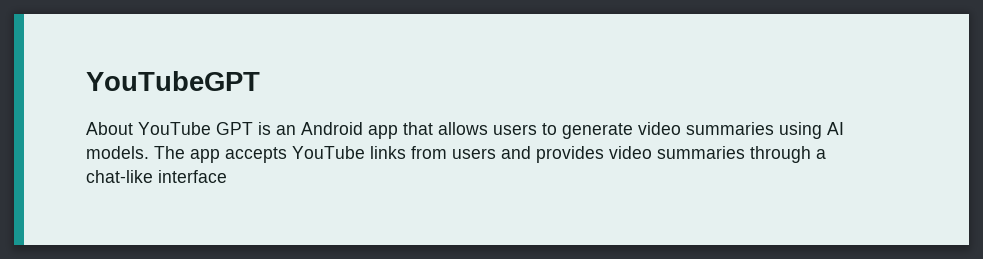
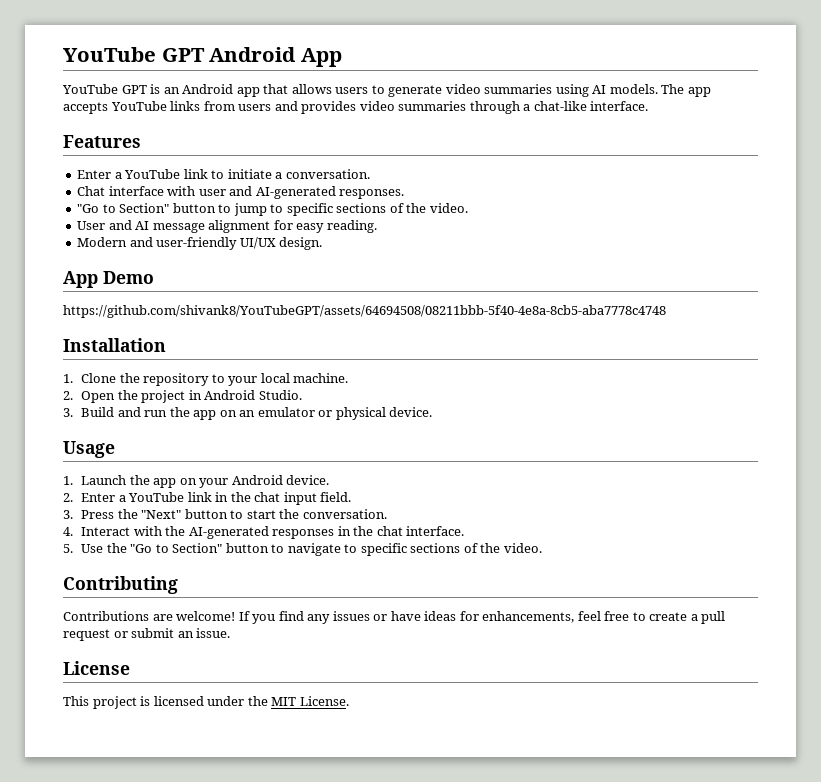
[86,71,260,91] [86,122,133,135] YouTubeGPT // About -> [63,47,342,67] YouTube GPT Android App //
[158,170,227,183] interface -> [590,101,649,111] [63,135,141,148] [77,169,370,179] [77,186,405,199] [77,203,468,216] [77,220,377,233] [77,237,323,250] [63,271,154,288] [63,305,666,318] [63,338,166,352] [63,373,349,386] [63,390,302,403] [63,407,433,420] [63,441,115,458] [63,475,330,488] [63,492,352,505] [63,509,387,519] [63,526,465,539] [63,543,542,556] [63,576,178,594] [63,611,726,624] [63,628,231,641] [63,661,130,675] [63,696,349,709] interface. // Features // Enter a YouTube link to initiate a conversation. // Chat interface with user and AI-generated responses. // "Go to Section" button to jump to specific sections of the video. // User and AI message alignment for easy reading. // Modern and user-friendly UI/UX design. // App Demo // https://github.com/shivank8/YouTubeGPT/assets/64694508/08211bbb-5f40-4e8a-8cb5-aba7778c4748 // Installation // 1. Clone the repository to your local machine. // 2. Open the project in Android Studio. // 3. Build and run the app on an emulator or physical device. // Usage // 1. Launch the app on your Android device. // 2. Enter a YouTube link in the chat input field. // 3. Press the "Next" button to start the conversation. // 4. Interact with the AI-generated responses in the chat interface. // 5. Use the "Go to Section" button to navigate to specific sections of the video. // Contributing // Contributions are welcome! If you find any issues or have ideas for enhancements, feel free to create a pull request or submit an issue. // License // This project is licensed under the MIT License.

